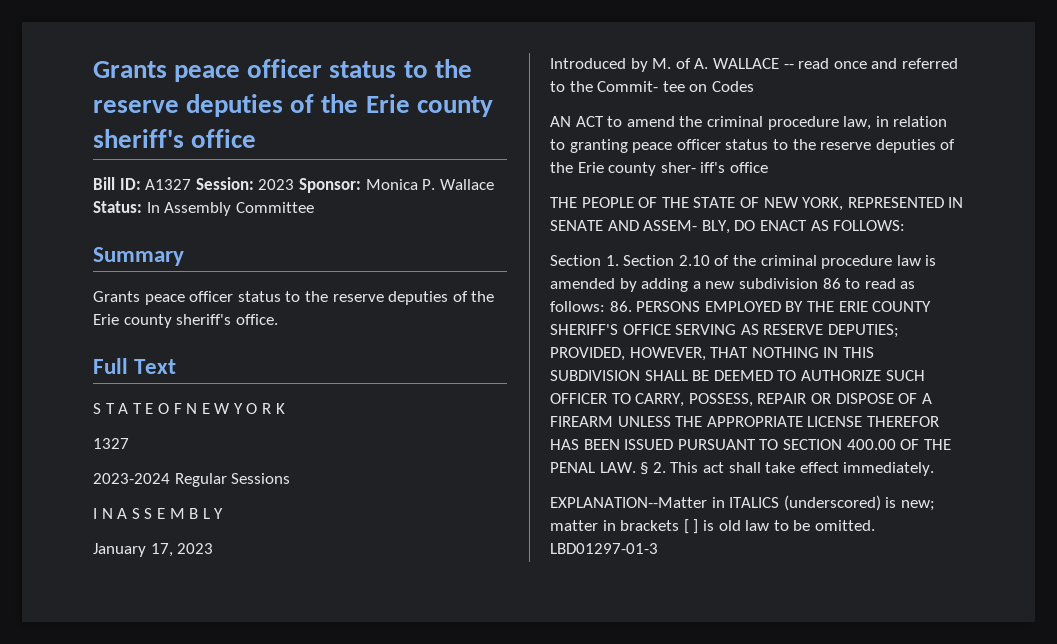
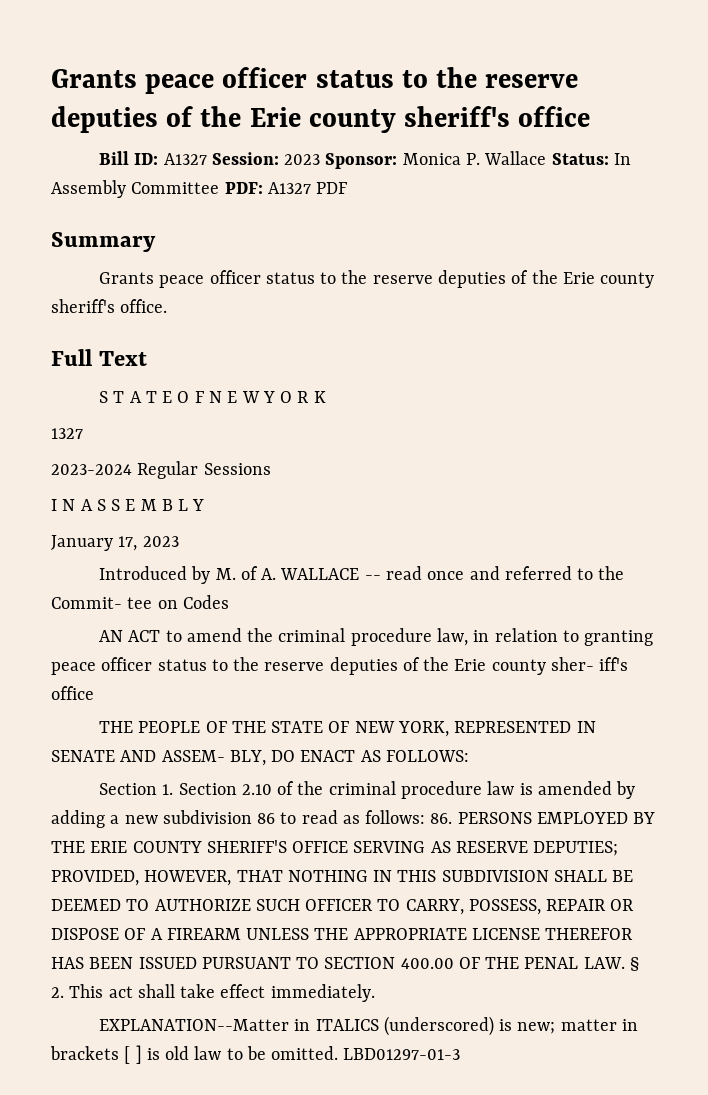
(314, 207) none -> [224,182,348,194] PDF: A1327 PDF

